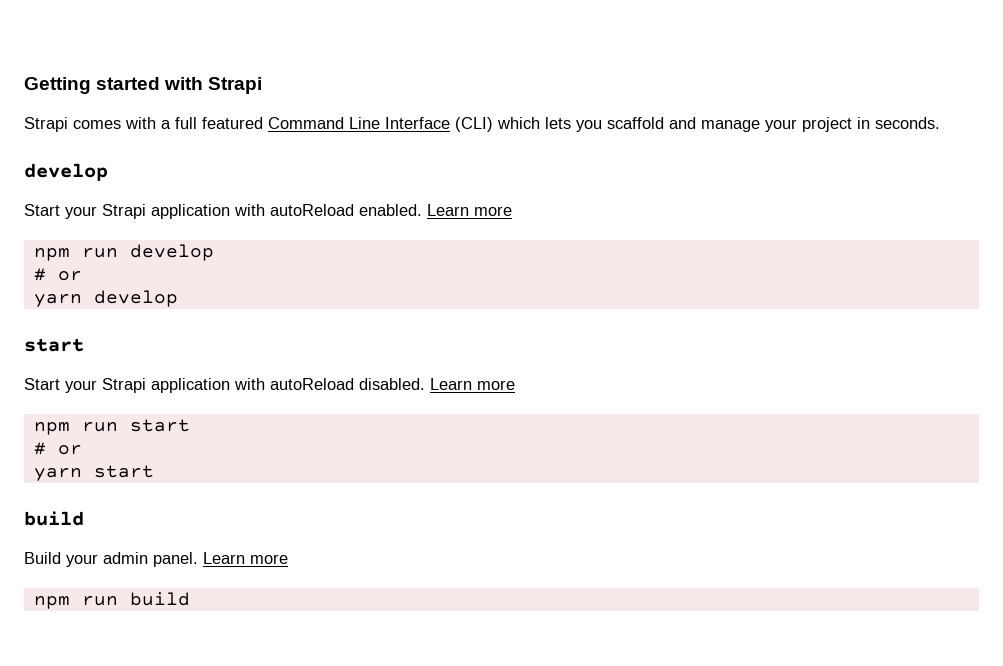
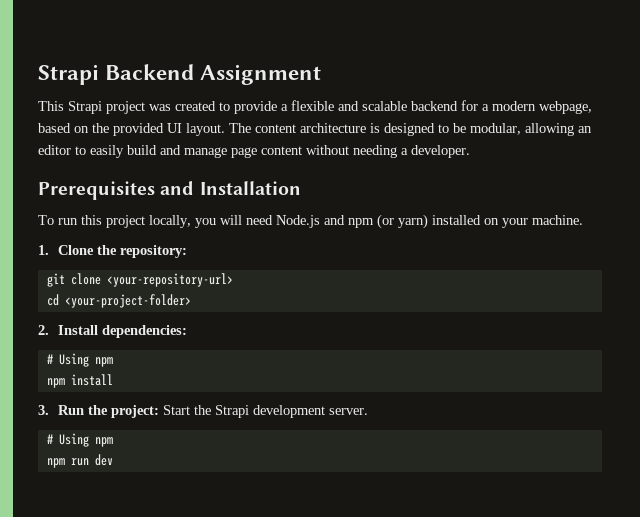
[24,77,263,94] [24,117,940,132] [24,163,108,181] [24,204,512,219] [33,244,214,261] [33,268,82,281] [33,290,178,307] [24,338,84,352] [24,378,515,393] [33,419,190,435] [33,442,82,455] [33,465,154,481] [24,511,84,526] [24,552,288,567] [33,592,190,609] Getting started with Strapi // Strapi comes with a full featured Command Line Interface (CLI) which lets you scaffold and manage your project in seconds. // develop // Start your Strapi application with autoReload enabled. Learn more // npm run develop // # or // yarn develop // start // Start your Strapi application with autoReload disabled. Learn more // npm run start // # or // yarn start // build // Build your admin panel. Learn more // npm run build -> [38,64,322,85] [38,100,592,114] [38,123,592,136] [38,145,470,158] [38,181,301,200] [38,214,583,229] [38,245,187,258] [46,273,233,287] [46,294,191,308] [38,325,187,338] [46,353,113,367] [46,374,113,388] [38,405,368,418] [46,433,113,447] [46,454,113,468] Strapi Backend Assignment // This Strapi project was created to provide a flexible and scalable backend for a modern webpage, based on the provided UI layout. The content architecture is designed to be modular, allowing an editor to easily build and manage page content without needing a developer. // Prerequisites and Installation // To run this project locally, you will need Node.js and npm (or yarn) installed on your machine. // 1. Clone the repository: // git clone <your-repository-url> // cd <your-project-folder> // 2. Install dependencies: // # Using npm // npm install // 3. Run the project: Start the Strapi development server. // # Using npm // npm run dev

